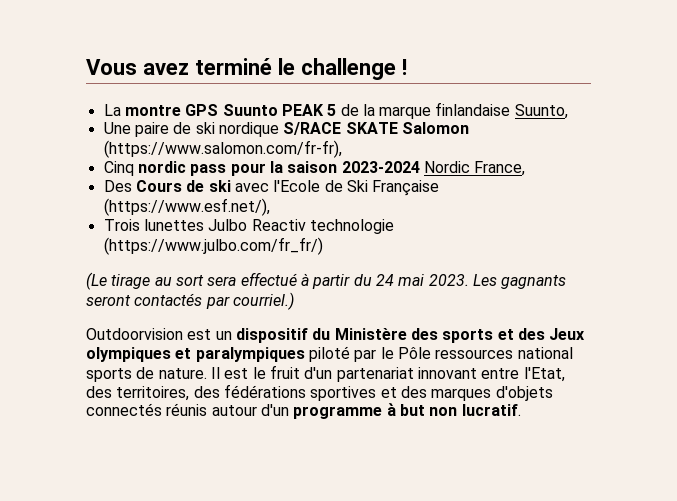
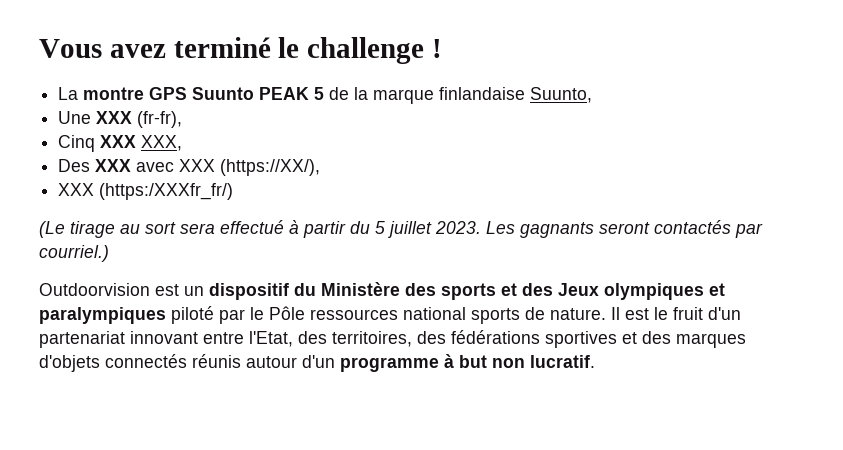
[134,122,469,137] [103,140,342,158] [103,161,526,176] [103,180,440,196] [103,198,270,216] [103,219,394,234] [103,237,323,255] paire de ski nordique S/RACE SKATE Salomon (https://www.salomon.com/fr-fr), // Cinq nordic pass pour la saison 2023-2024 Nordic France, // Des Cours de ski avec l'Ecole de Ski Française (https://www.esf.net/), // Trois lunettes Julbo Reactiv technologie (https://www.julbo.com/fr_fr/) -> [96,111,183,128] [58,135,183,152] [58,159,321,176] [58,183,234,200] XXX (fr-fr), // Cinq XXX XXX, // Des XXX avec XXX (https://XX/), // XXX (https:/XXXfr_fr/)
[375,274,425,286] 24 mai -> [375,221,432,238] 5 juillet

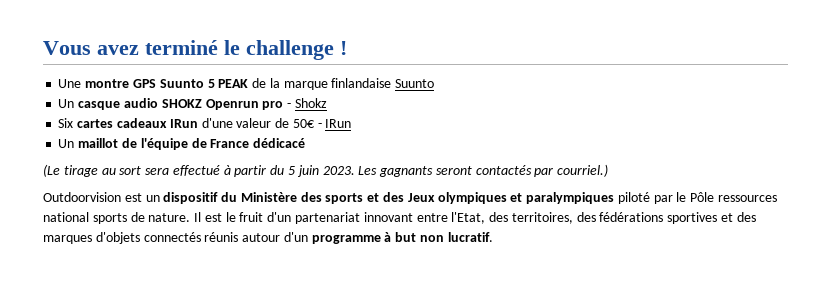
[58,87,79,100] La -> [58,79,82,88] Une
[259,87,325,100] PEAK 5 -> [207,79,249,88] 5 PEAK
[530,87,593,103] [58,111,183,128] [58,135,183,152] [58,159,321,176] [58,183,234,200] Suunto, // Une XXX (fr-fr), // Cinq XXX XXX, // Des XXX avec XXX (https://XX/), // XXX (https:/XXXfr_fr/) -> [395,79,435,88] [58,98,327,110] [58,118,352,128] [58,138,306,150] Suunto // Un casque audio SHOKZ Openrun pro - Shokz // Six cartes cadeaux IRun d'une valeur de 50€ - IRun // Un maillot de l'équipe de France dédicacé
[388,221,432,238] juillet -> [296,165,319,177] juin

